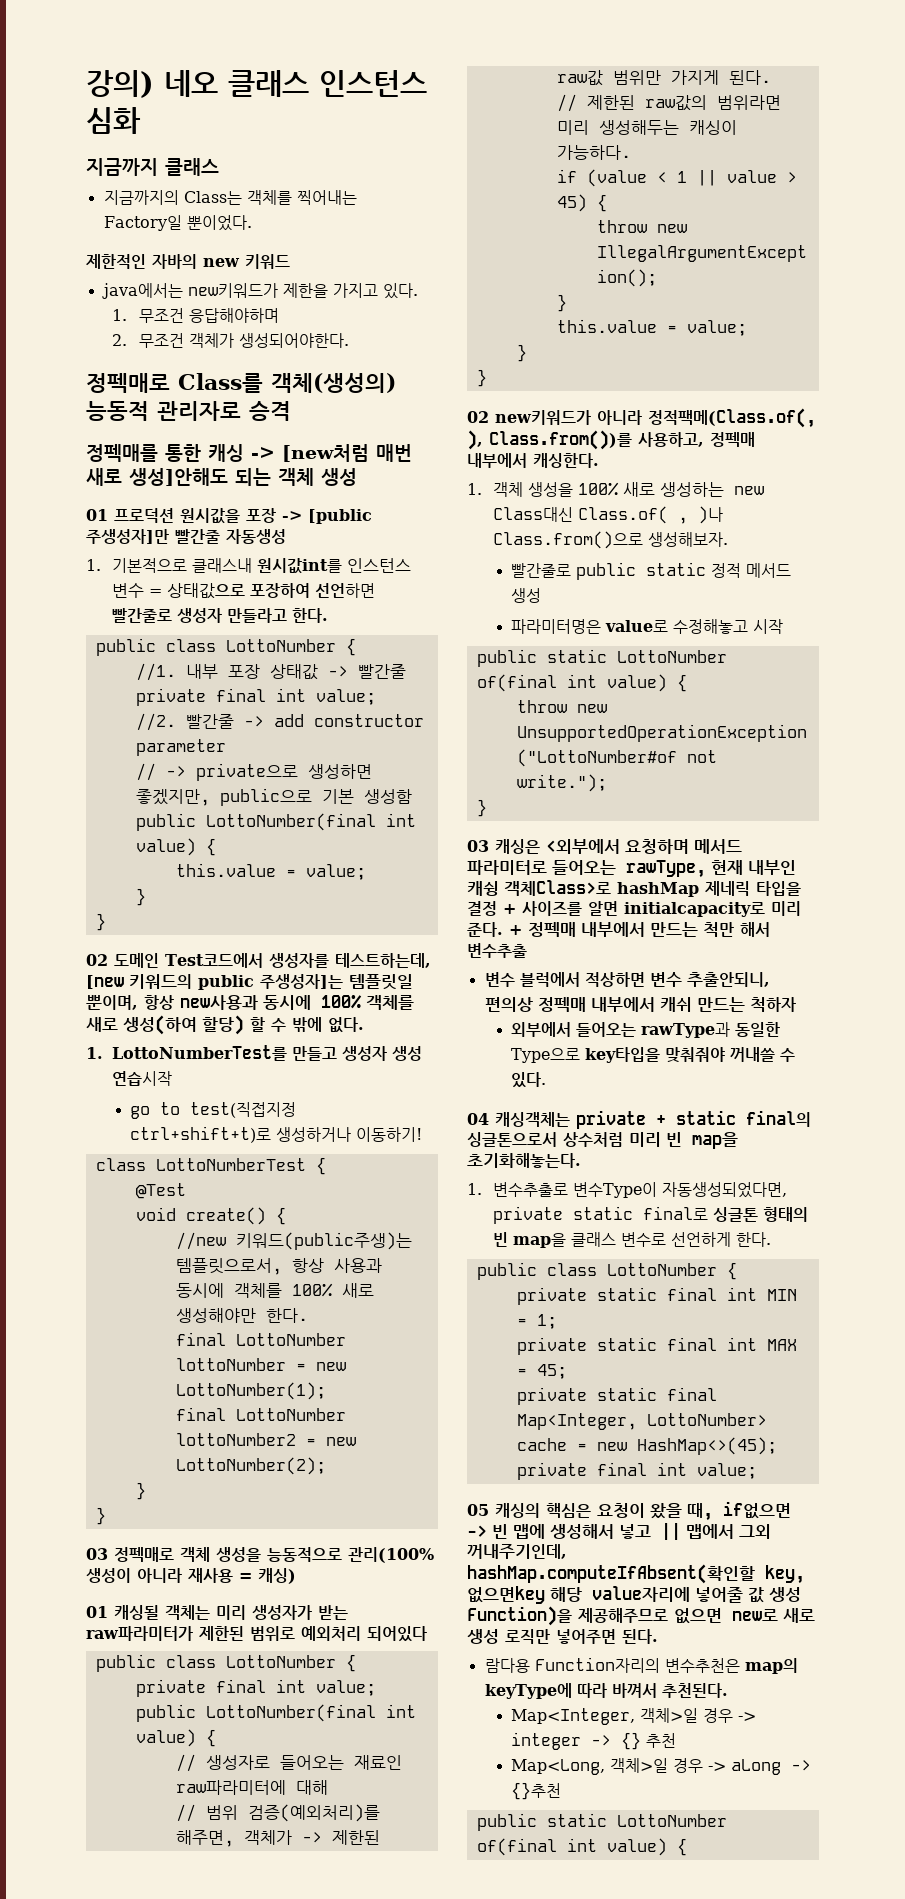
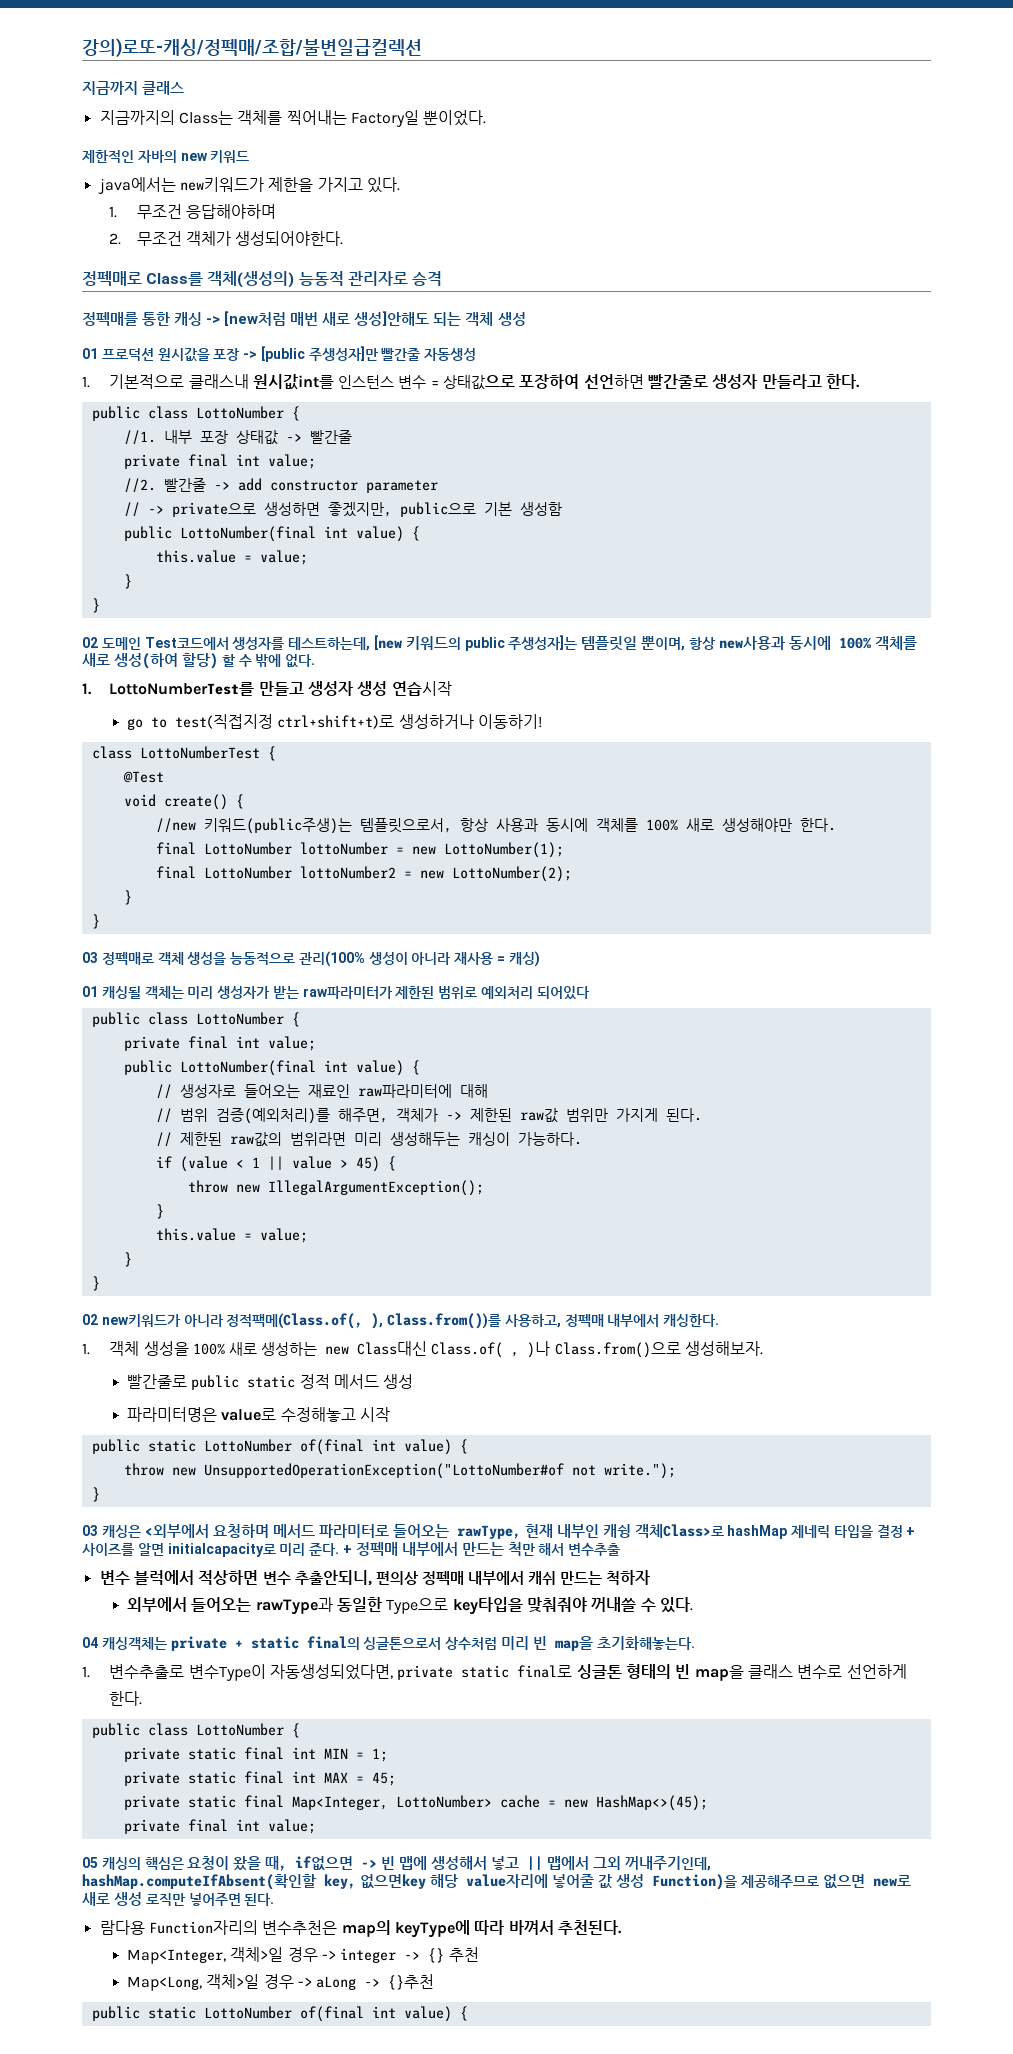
[86,70,427,98] [86,107,141,134] 강의) 네오 클래스 인스턴스 심화 -> [82,38,422,58] 강의)로또-캐싱/정펙매/조합/불변일급컬렉션

